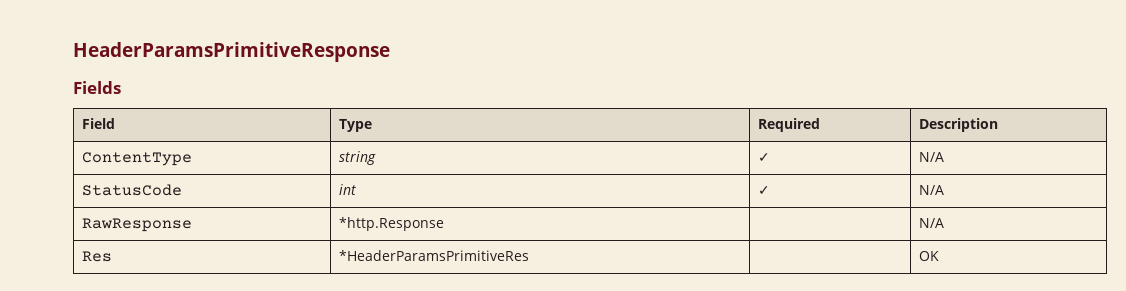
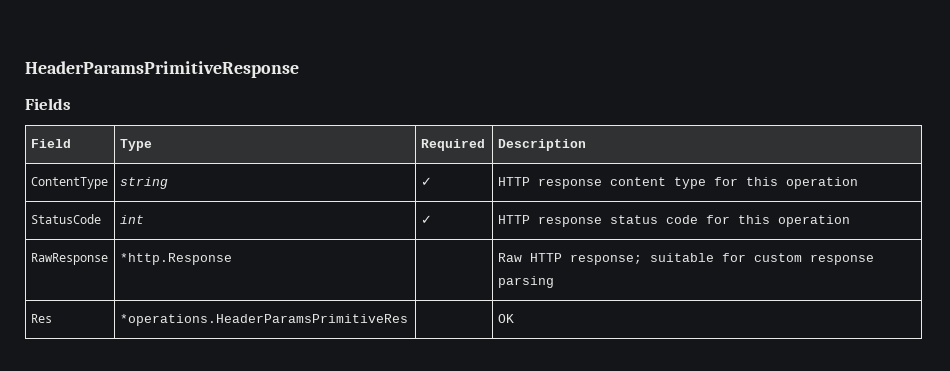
[918,152,944,162] [81,184,182,196] [338,184,356,195] [757,186,770,195] [918,185,944,195] [81,218,192,232] [338,217,444,231] [918,218,944,228] N/A // StatusCode | int | ✓ | N/A // RawResponse | *http.Response | | N/A -> [497,177,858,189] [30,214,101,224] [119,215,144,224] [420,215,432,224] [497,215,850,227] [30,253,108,265] [119,253,232,265] [497,253,874,265] [497,276,554,288] HTTP response content type for this operation // StatusCode | int | ✓ | HTTP response status code for this operation // RawResponse | *http.Response | | Raw HTTP response; suitable for custom response parsing
[338,250,529,261] *HeaderParamsPrimitiveRes -> [119,314,408,326] *operations.HeaderParamsPrimitiveRes

